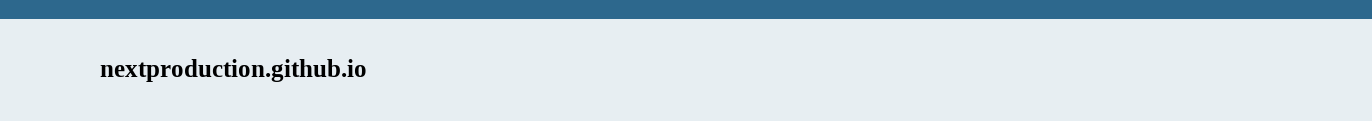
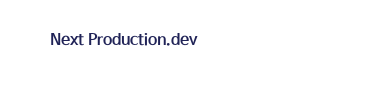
[100,59,367,82] nextproduction.github.io -> [50,33,199,46] Next Production.dev

